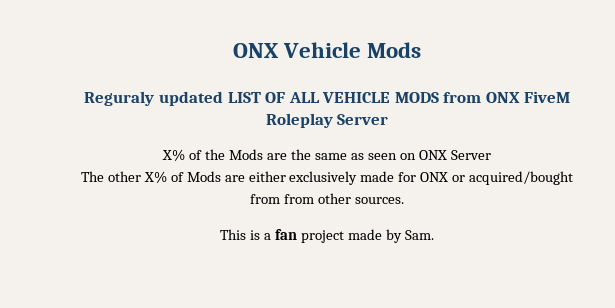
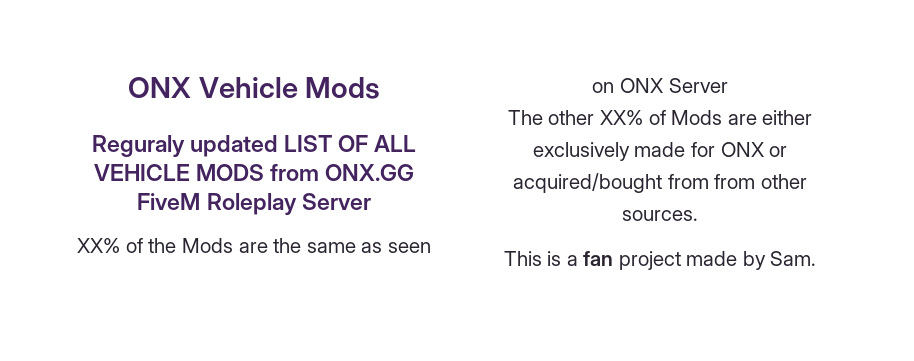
[486,92,521,103] ONX -> [325,164,415,181] ONX.GG
[162,149,186,161] X% -> [77,238,121,253] XX%
[143,171,167,183] X% -> [599,110,643,125] XX%

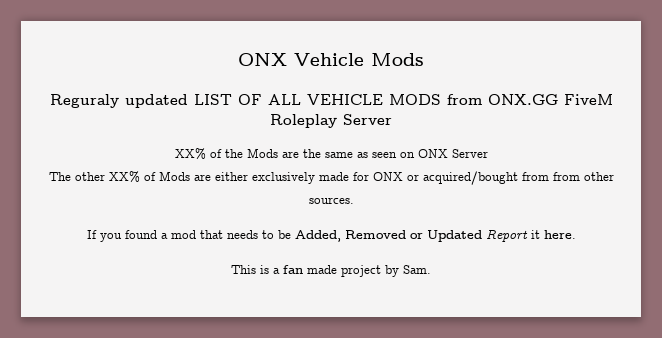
(698, 215) none -> [86,229,576,242] // If you found a mod that needs to be Added, Removed or Updated Report it here.
[618,251,738,270] project made -> [307,265,381,277] made project

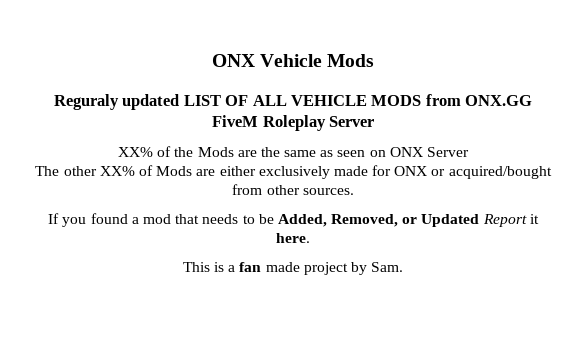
[552,172,580,181] from -> (263, 189) none
[344,230,406,239] Removed -> [331,214,399,227] Removed,

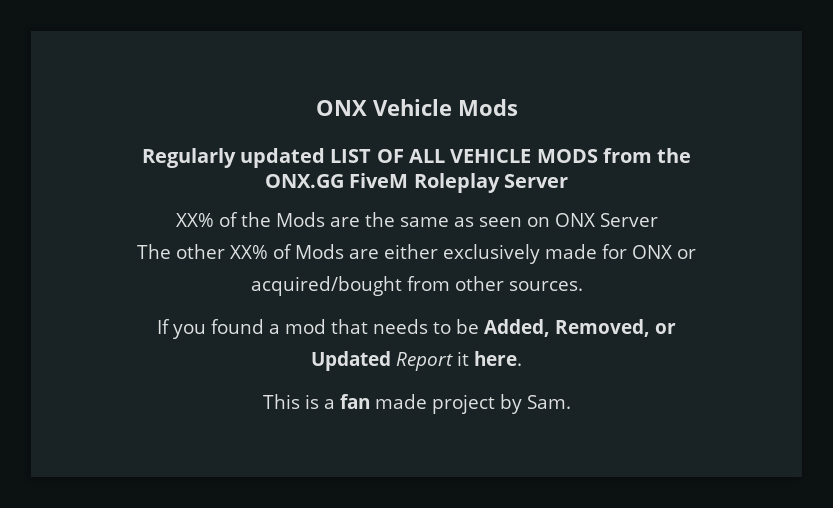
[53,94,119,110] Reguraly -> [141,148,236,168] Regularly
(461, 100) none -> [657,148,692,163] the

